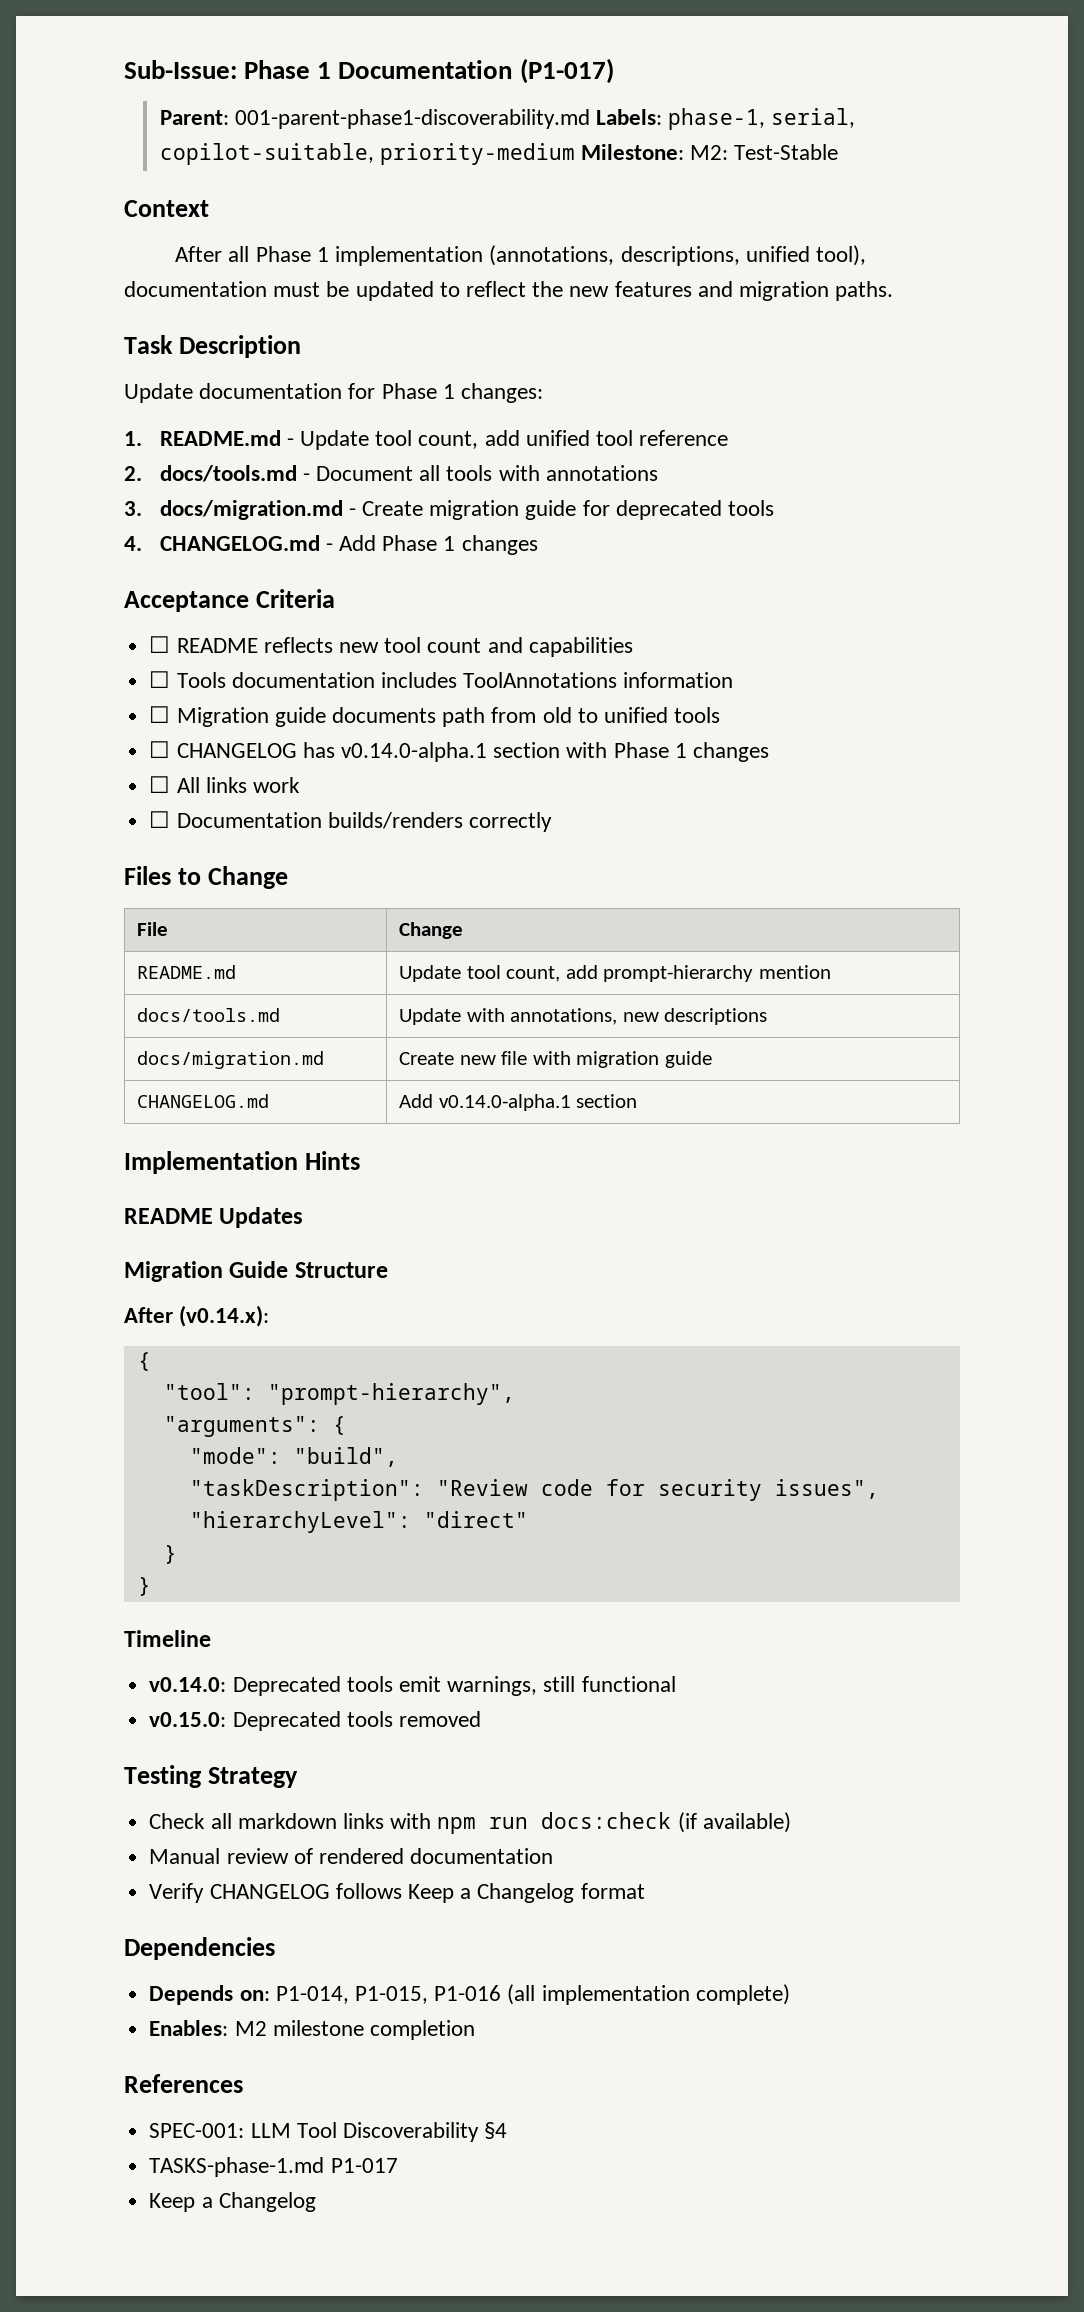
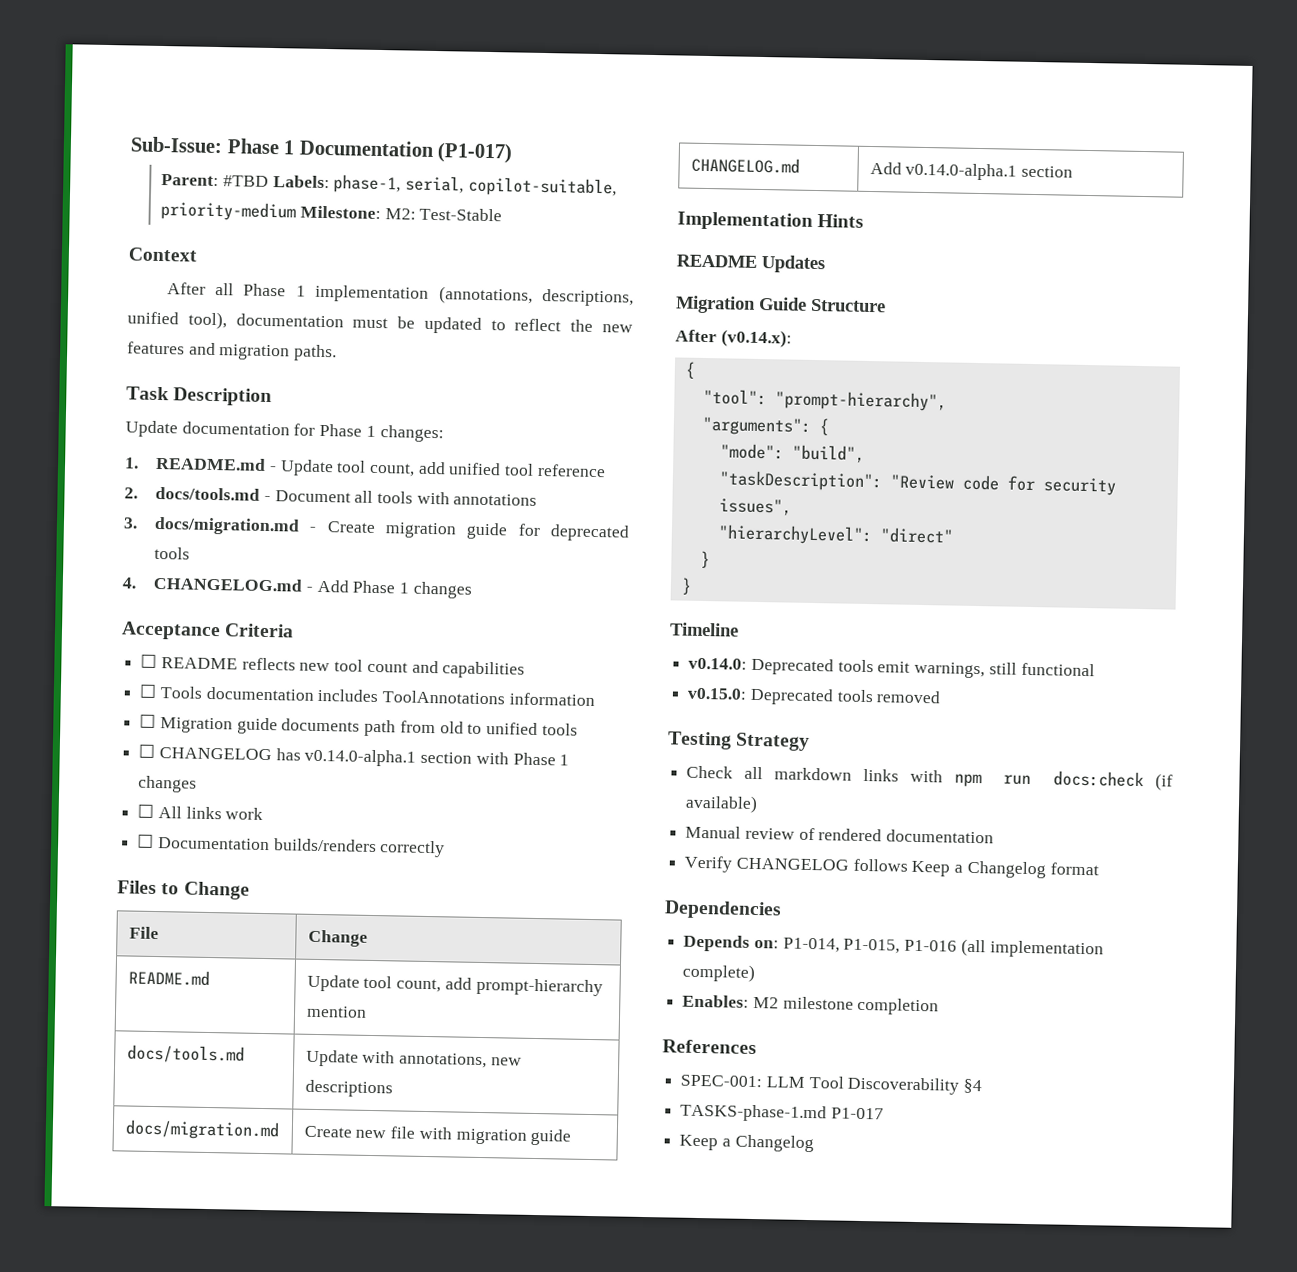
[234,109,590,129] 001-parent-phase1-discoverability.md -> [222,175,269,187] #TBD

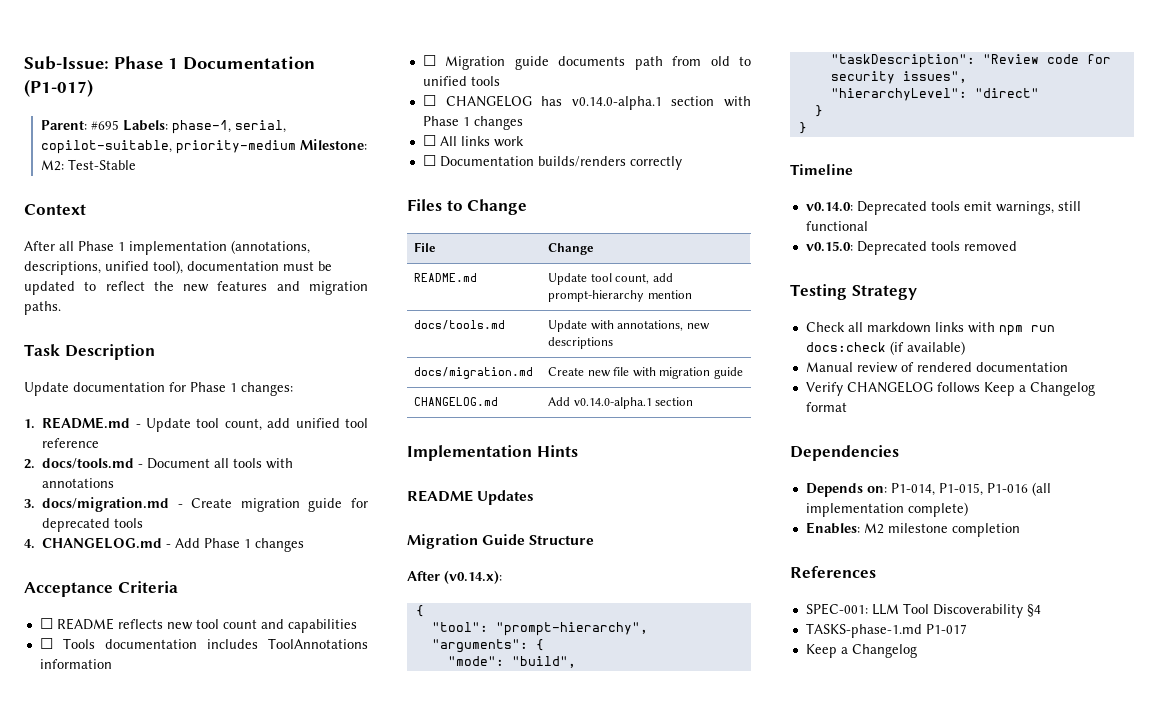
[222,175,269,187] #TBD -> [91,120,120,130] #695

